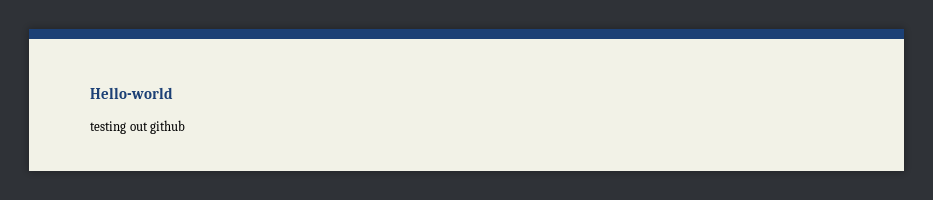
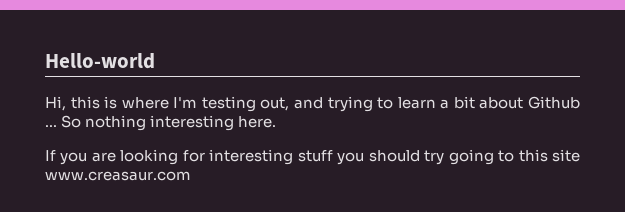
[90,120,186,134] testing out github -> [45,96,580,112] [45,115,277,131] [45,149,580,165] [45,171,191,181] Hi, this is where I'm testing out, and trying to learn a bit about Github ... So nothing interesting here. // If you are looking for interesting stuff you should try going to this site www.creasaur.com

